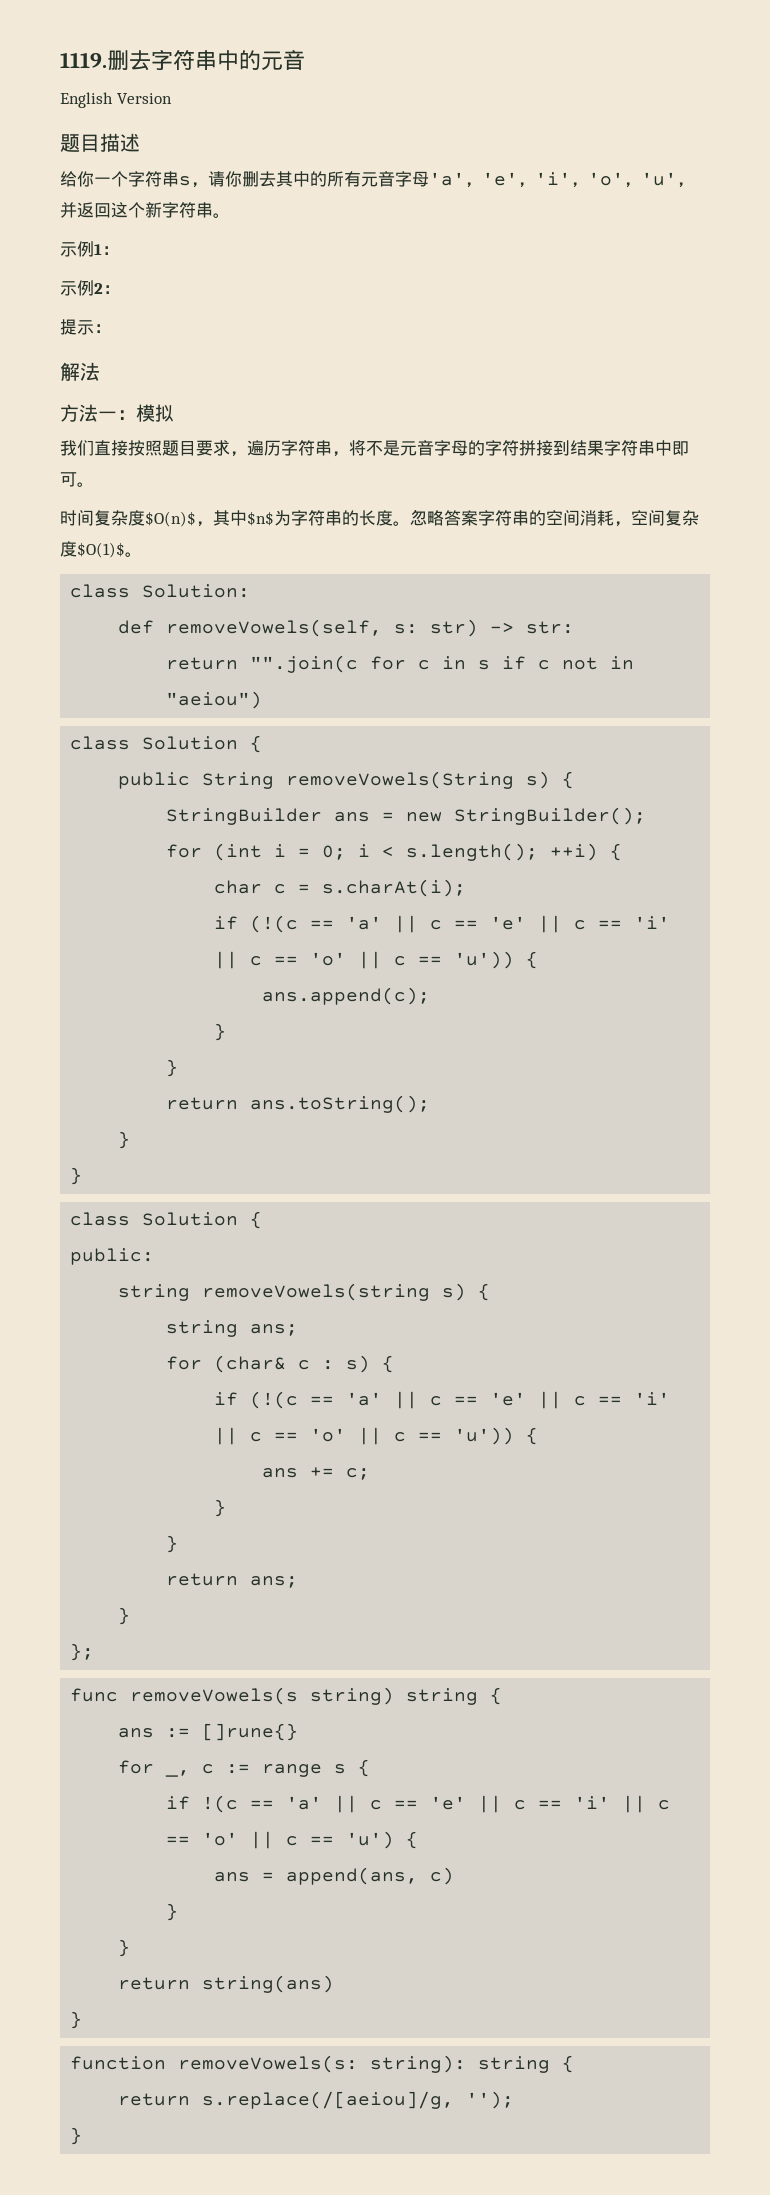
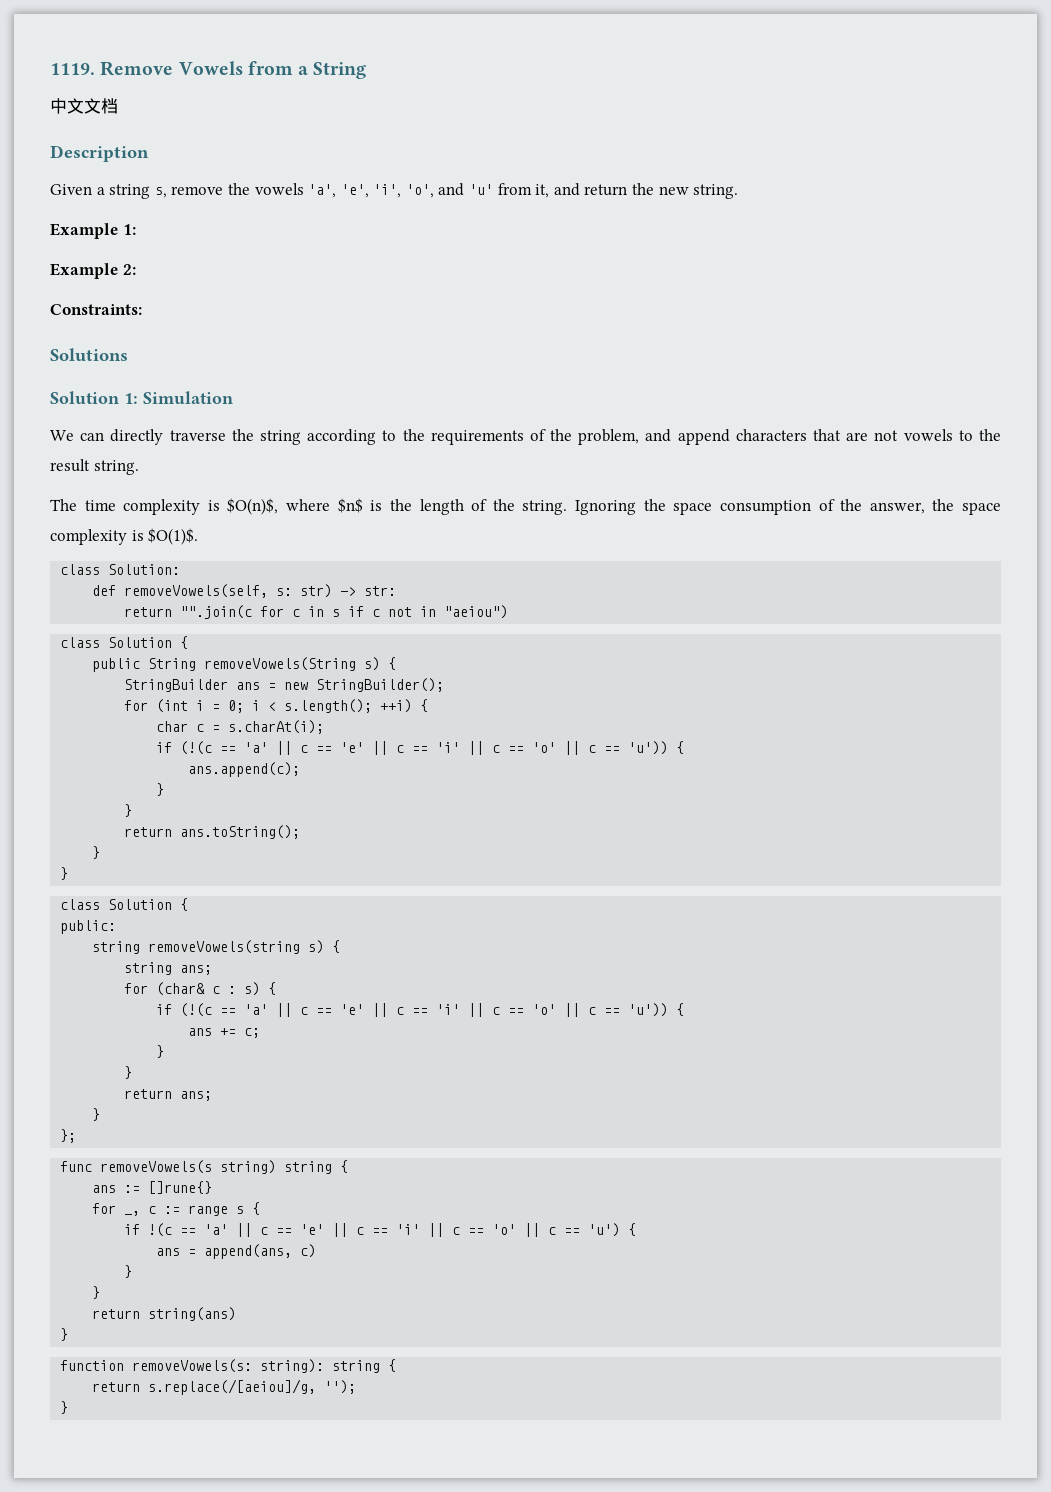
[107,50,305,71] [60,92,172,108] [60,133,140,152] [60,171,694,188] [60,202,230,218] [60,241,119,257] [60,280,120,296] [60,319,111,335] [60,362,100,381] [60,404,174,422] [60,440,689,457] [60,472,94,487] [60,509,699,527] [60,541,142,558] 删去字符串中的元音 // English Version // 题目描述 // 给你一个字符串s，请你删去其中的所有元音字母'a'，'e'，'i'，'o'，'u'，并返回这个新字符串。 // 示例1： // 示例2： // 提示： // 解法 // 方法一：模拟 // 我们直接按照题目要求，遍历字符串，将不是元音字母的字符拼接到结果字符串中即可。 // 时间复杂度$O(n)$，其中$n$为字符串的长度。忽略答案字符串的空间消耗，空间复杂度$O(1)$。 -> [100,61,367,79] [50,98,118,114] [50,145,149,162] [50,183,739,199] [50,223,136,239] [50,263,136,279] [50,304,142,315] [50,348,128,362] [50,391,233,404] [50,429,1001,445] [50,459,139,475] [50,498,1001,515] [50,528,199,545] Remove Vowels from a String // 中文文档 // Description // Given a string s, remove the vowels 'a', 'e', 'i', 'o', and 'u' from it, and return the new string. // Example 1: // Example 2: // Constraints: // Solutions // Solution 1: Simulation // We can directly traverse the string according to the requirements of the problem, and append characters that are not vowels to the result string. // The time complexity is $O(n)$, where $n$ is the length of the string. Ignoring the space consumption of the answer, the space complexity is $O(1)$.

